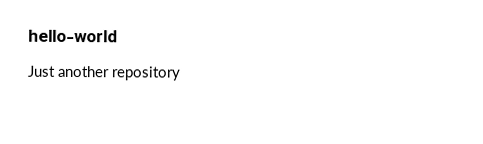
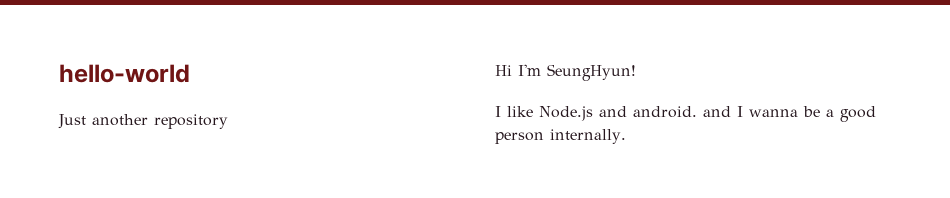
(181, 73) none -> [495,64,636,81] [495,106,876,122] [495,129,626,144] // Hi I'm SeungHyun! // I like Node.js and android. and I wanna be a good person internally.

